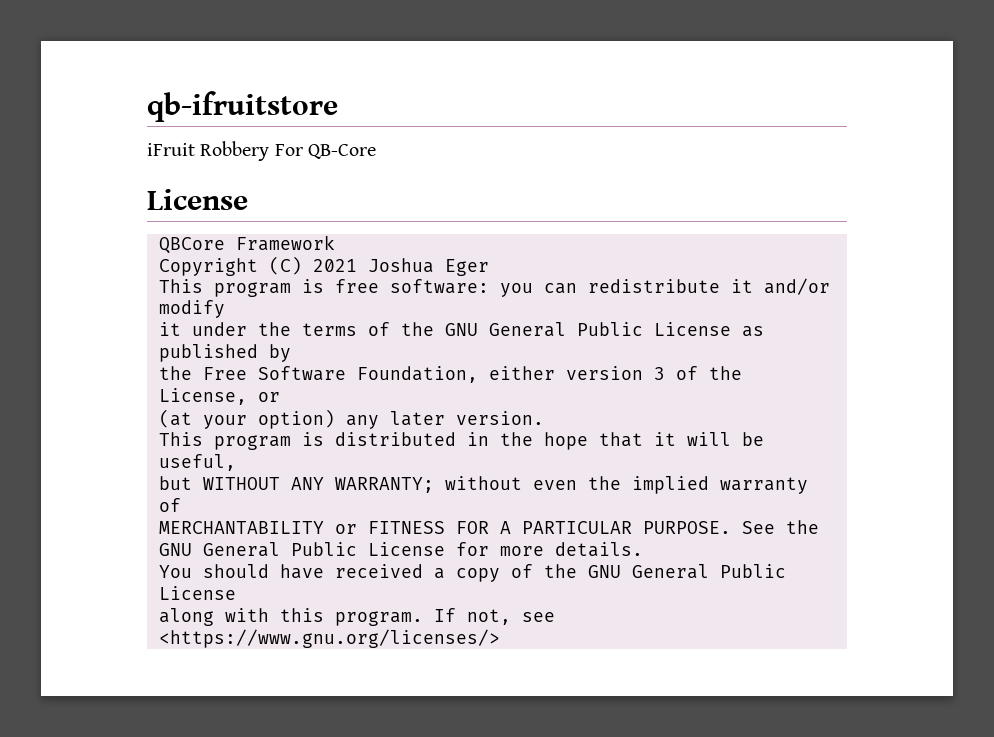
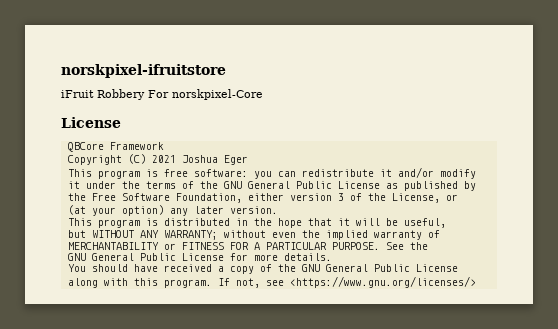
[147,91,338,122] qb-ifruitstore -> [61,64,226,78] norskpixel-ifruitstore
[307,144,376,159] QB-Core -> [172,89,263,100] norskpixel-Core

